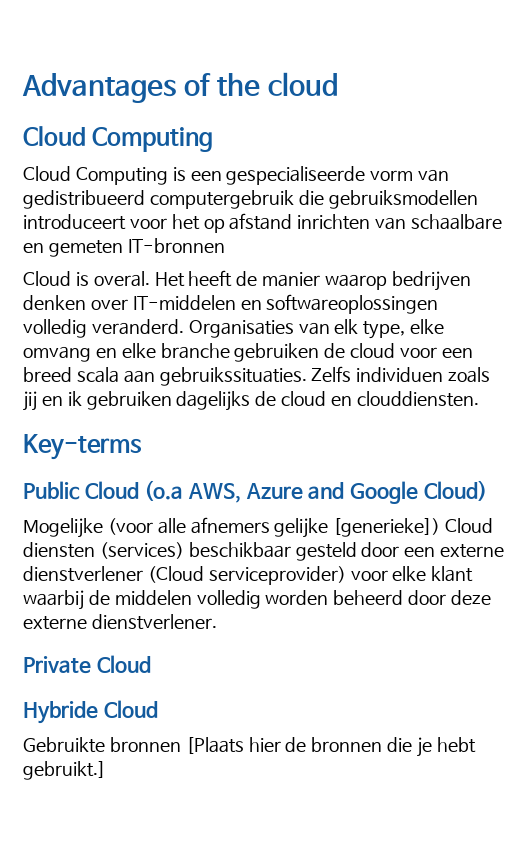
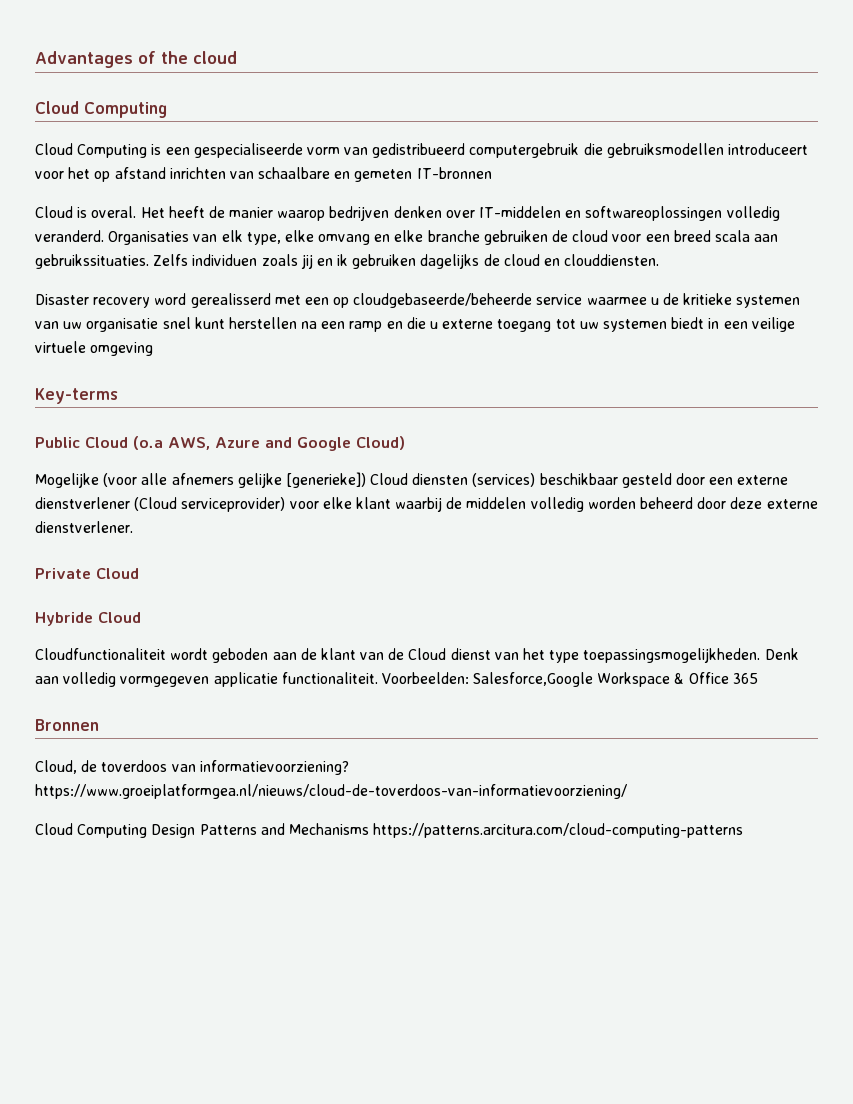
(479, 399) none -> [35,293,801,308] [35,317,795,332] [35,341,154,356] // Disaster recovery word gerealisserd met een op cloudgebaseerde/beheerde service waarmee u de kritieke systemen van uw organisatie snel kunt herstellen na een ramp en die u externe toegang tot uw systemen biedt in een veilige virtuele omgeving
[23,737,476,757] [23,761,106,780] Gebruikte bronnen [Plaats hier de bronnen die je hebt gebruikt.] -> [35,648,799,663] [35,672,758,687] [35,719,99,731] [35,760,349,775] [35,784,627,799] [35,823,744,838] Cloudfunctionaliteit wordt geboden aan de klant van de Cloud dienst van het type toepassingsmogelijkheden. Denk aan volledig vormgegeven applicatie functionaliteit. Voorbeelden: Salesforce,Google Workspace & Office 365 // Bronnen // Cloud, de toverdoos van informatievoorziening? https://www.groeiplatformgea.nl/nieuws/cloud-de-toverdoos-van-informatievoorziening/ // Cloud Computing Design Patterns and Mechanisms https://patterns.arcitura.com/cloud-computing-patterns

